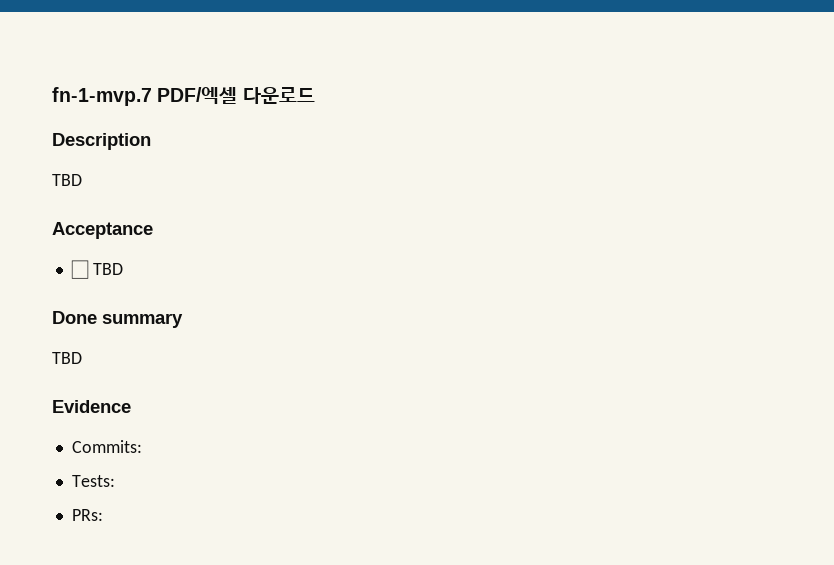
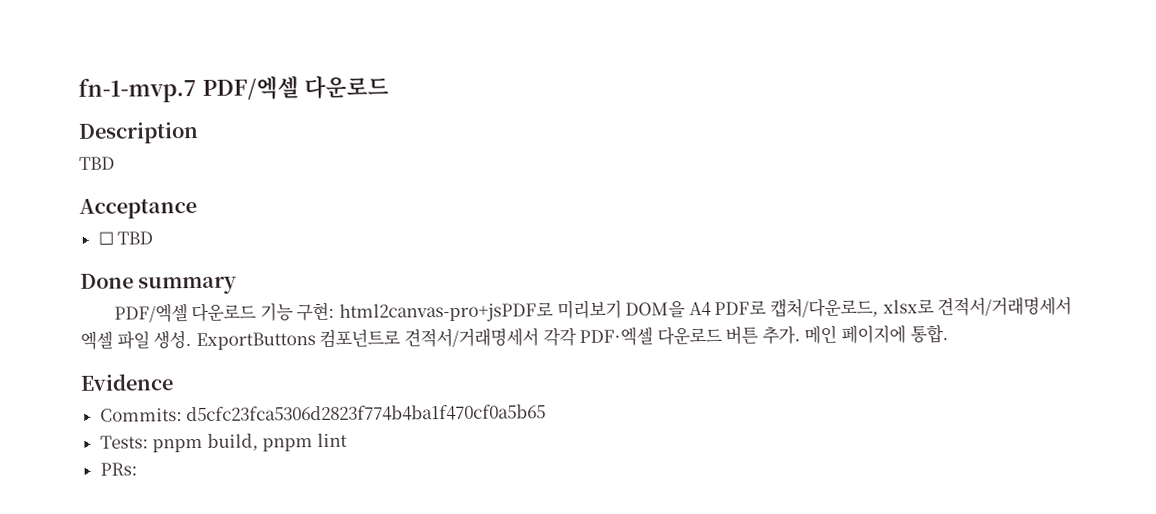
[52,352,82,364] TBD -> [113,296,1073,323] [80,324,949,351] PDF/엑셀 다운로드 기능 구현: html2canvas-pro+jsPDF로 미리보기 DOM을 A4 PDF로 캡처/다운로드, xlsx로 견적서/거래명세서 엑셀 파일 생성. ExportButtons 컴포넌트로 견적서/거래명세서 각각 PDF·엑셀 다운로드 버튼 추가. 메인 페이지에 통합.
(142, 446) none -> [186,404,547,423] d5cfc23fca5306d2823f774b4ba1f470cf0a5b65
(115, 481) none -> [152,432,349,453] pnpm build, pnpm lint

